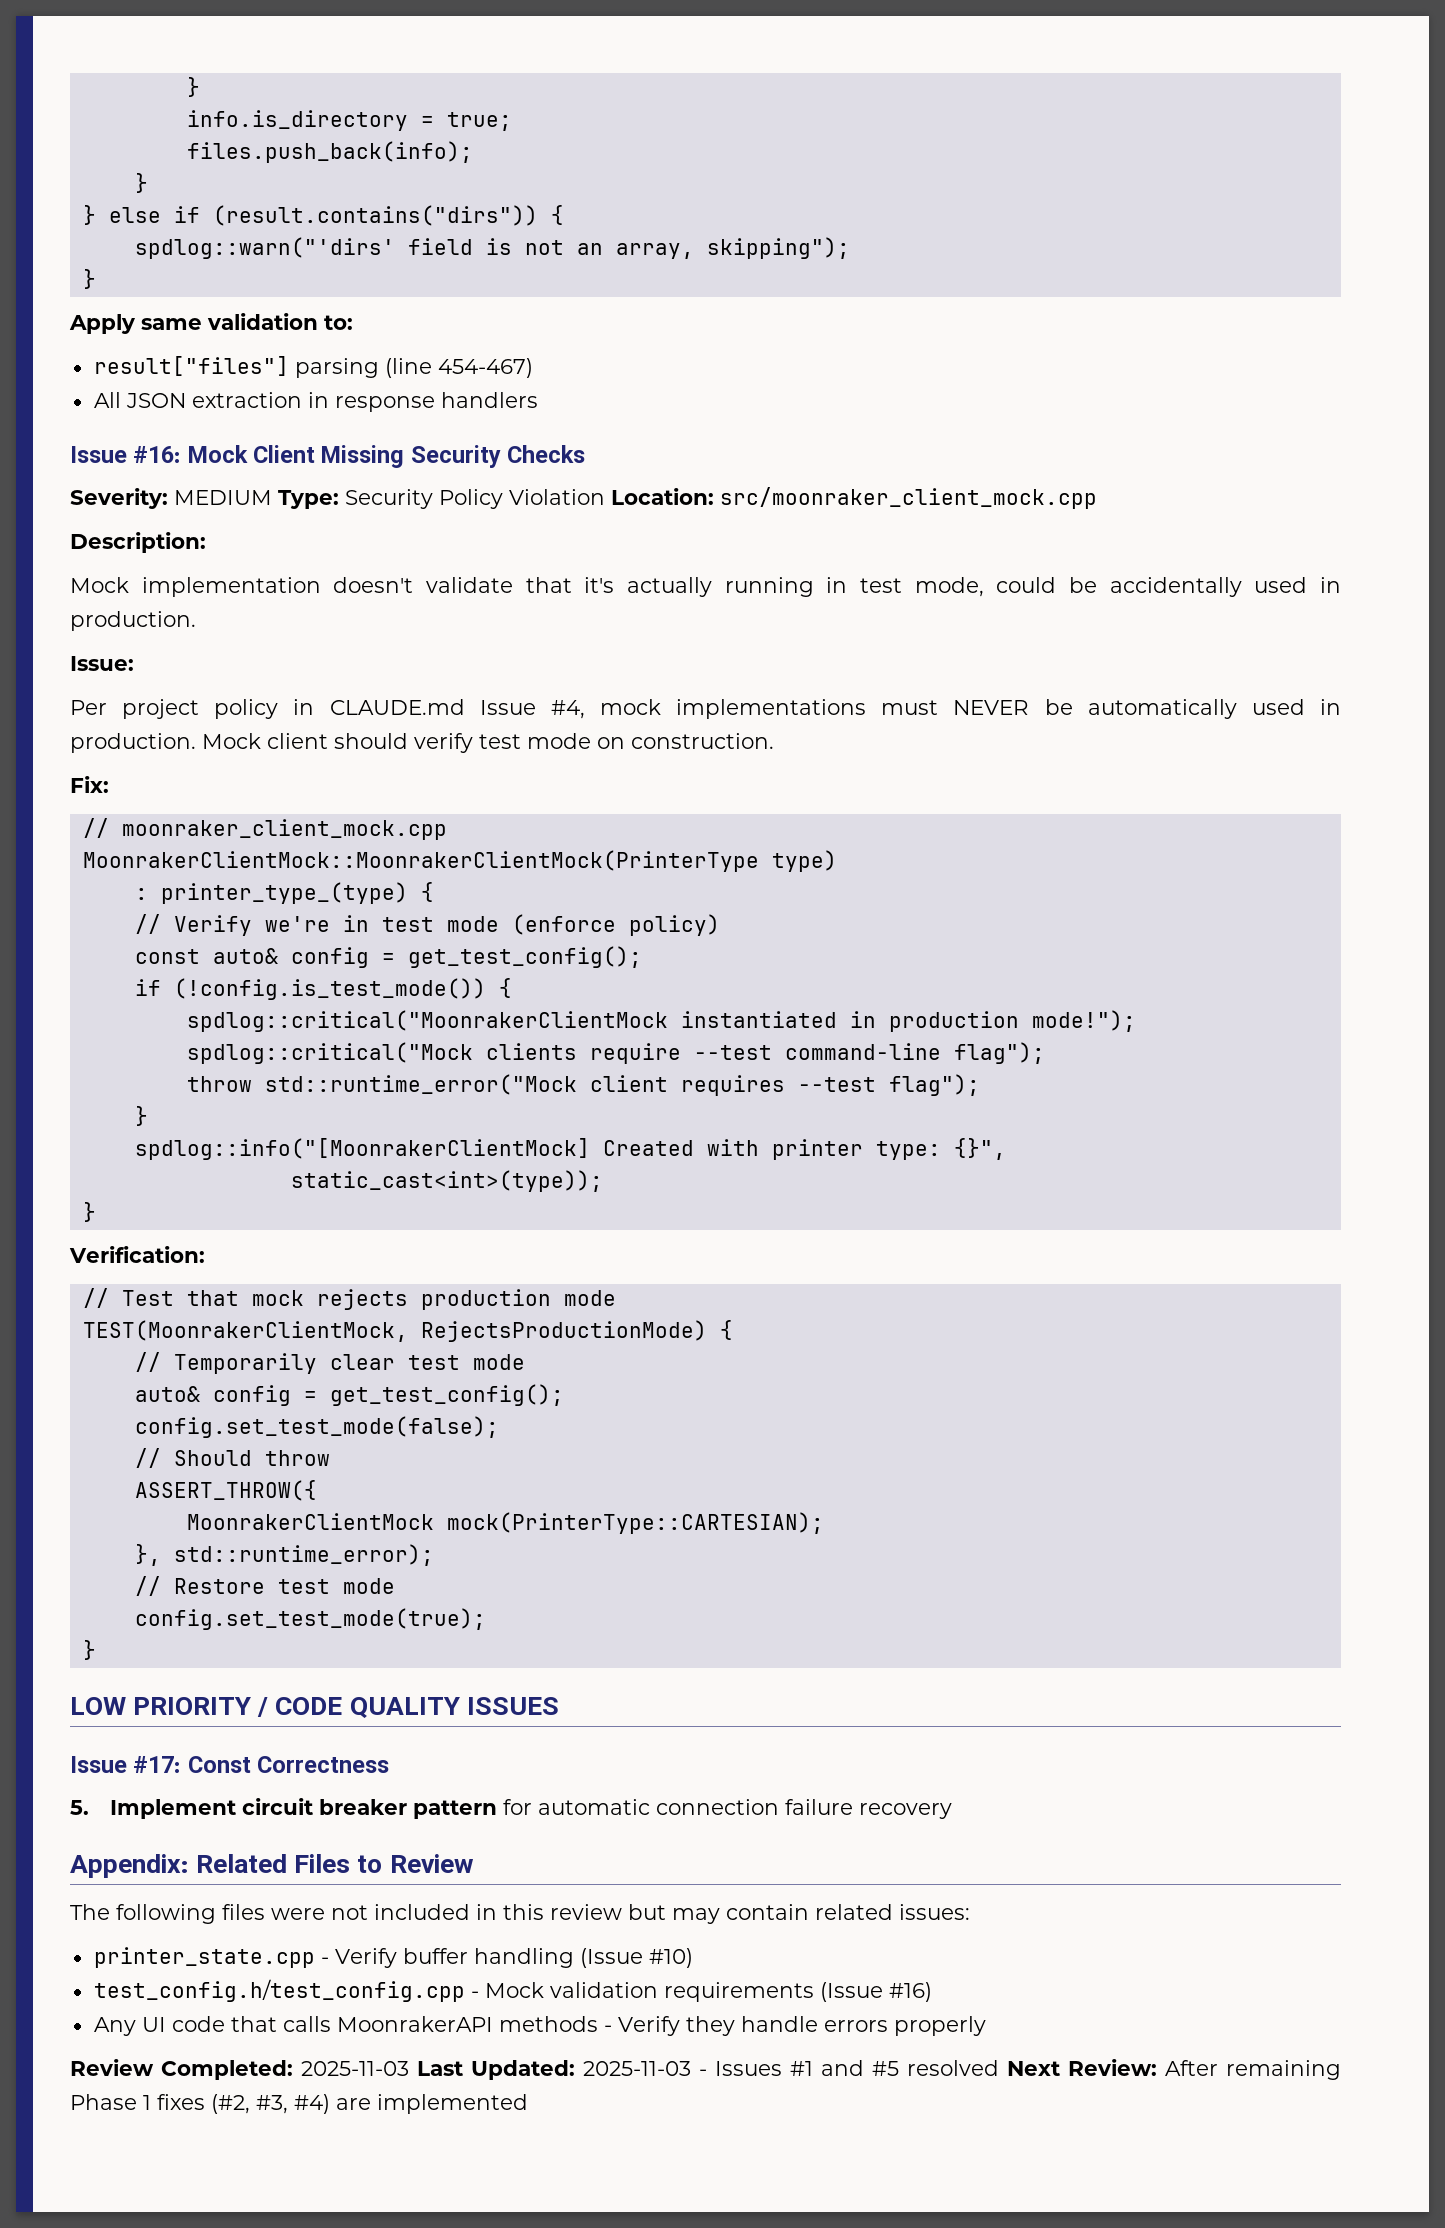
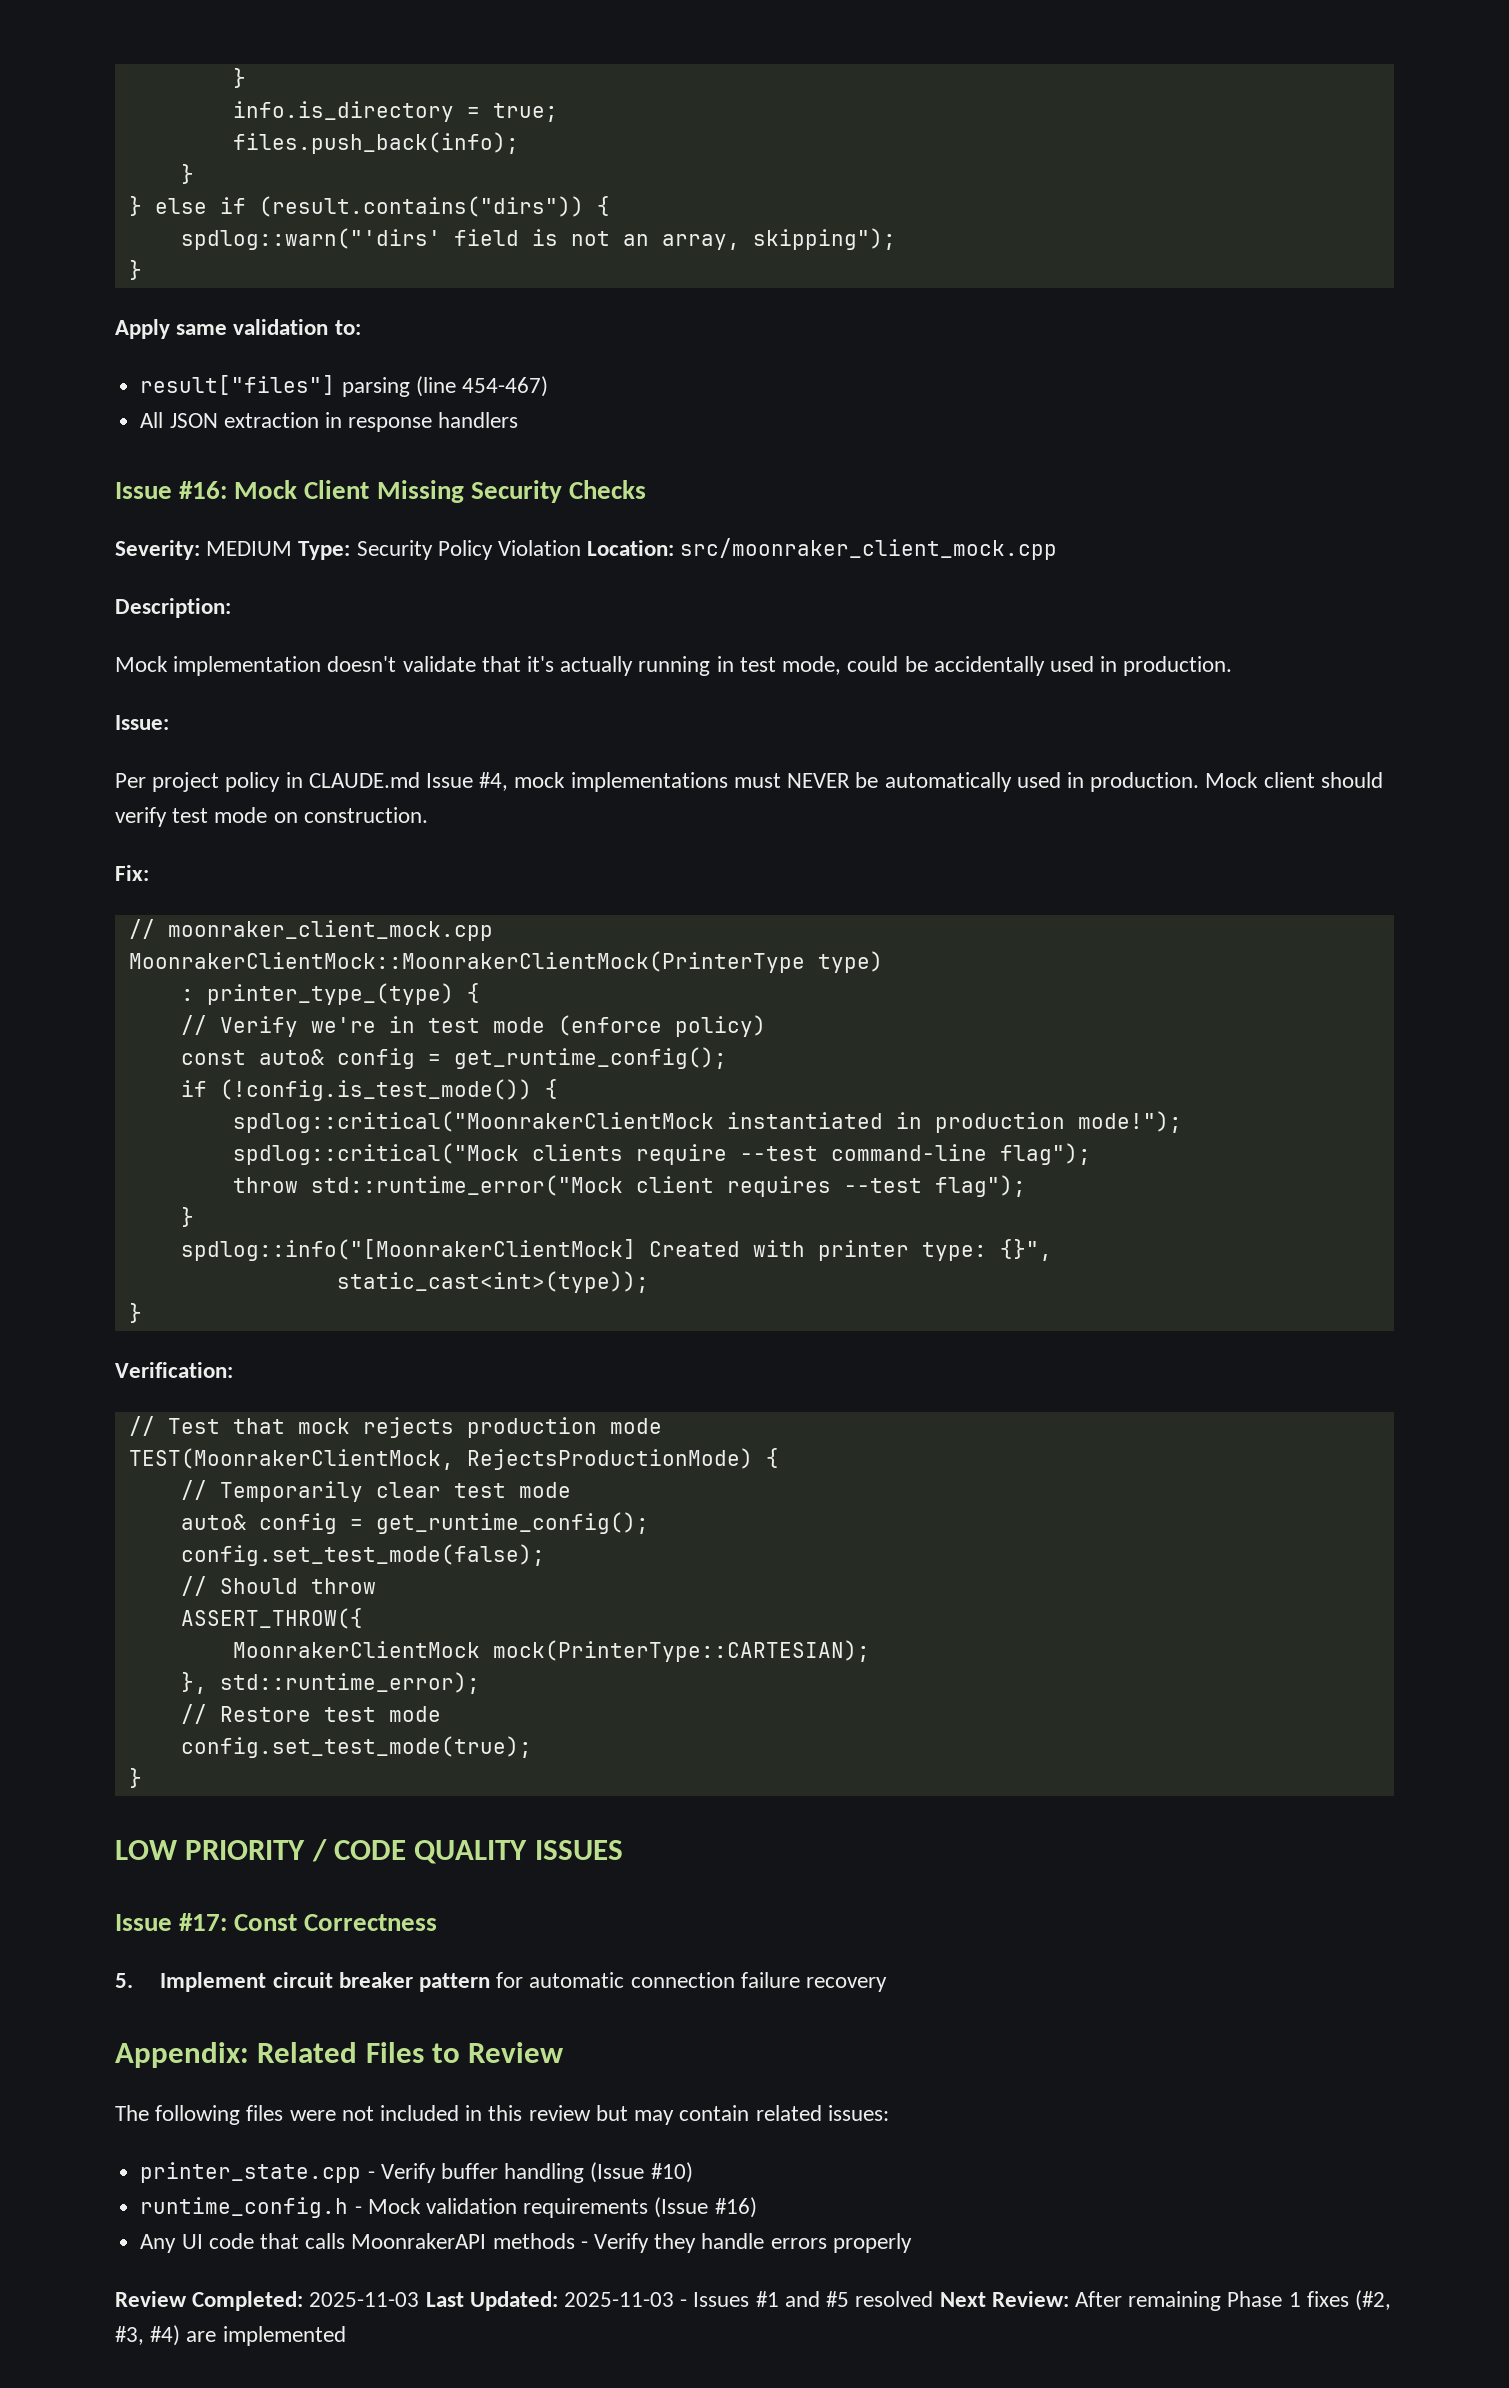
[407,946,642,968] get_test_config(); -> [453,1047,727,1069] get_runtime_config();
[329,1384,564,1406] get_test_config(); -> [375,1512,649,1534] get_runtime_config();
[93,1979,465,2002] test_config.h/test_config.cpp -> [140,2197,349,2218] runtime_config.h

